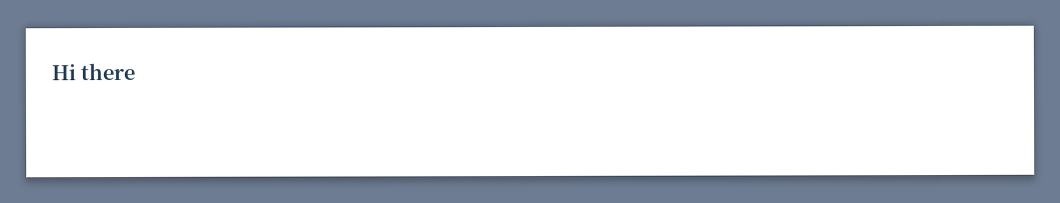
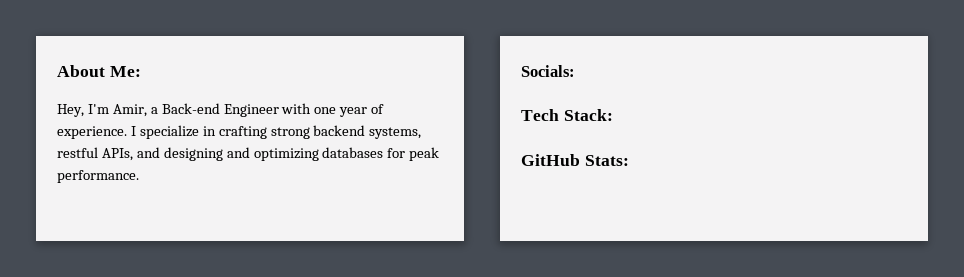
[51,62,136,81] Hi there -> [57,65,141,77] [57,103,385,117] [57,125,422,139] [57,147,440,161] [57,170,139,183] [521,65,575,77] [521,109,613,121] [521,154,629,166] About Me: // Hey, I'm Amir, a Back-end Engineer with one year of experience. I specialize in crafting strong backend systems, restful APIs, and designing and optimizing databases for peak performance. // Socials: // Tech Stack: // GitHub Stats:

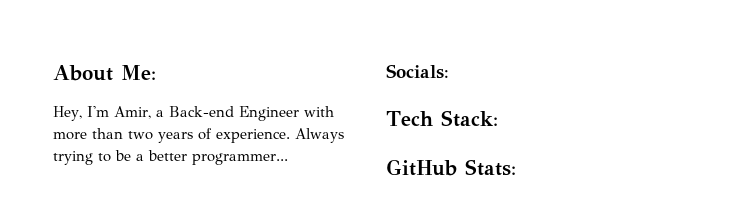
[314,104,385,117] [57,125,422,139] [57,147,440,161] [57,170,139,183] one year of experience. I specialize in crafting strong backend systems, restful APIs, and designing and optimizing databases for peak performance. -> [53,128,344,143] [53,150,288,165] more than two years of experience. Always trying to be a better programmer...

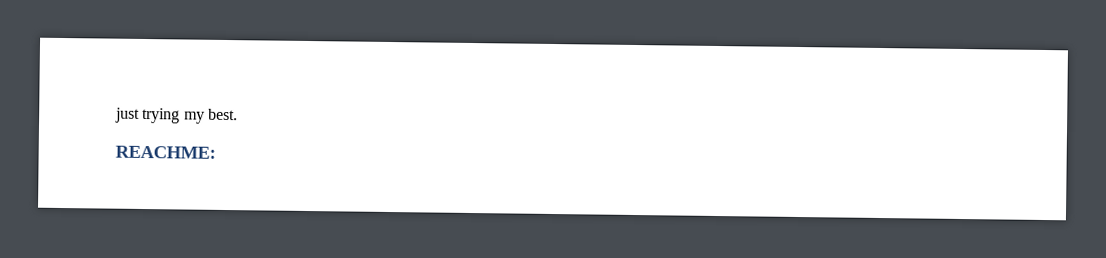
[53,65,156,81] [53,106,334,121] [53,128,344,143] [53,150,288,165] [386,64,449,79] [386,110,498,127] [386,159,516,176] About Me: // Hey, I'm Amir, a Back-end Engineer with more than two years of experience. Always trying to be a better programmer... // Socials: // Tech Stack: // GitHub Stats: -> [115,107,238,124] [115,145,216,159] just trying my best. // REACHME:

